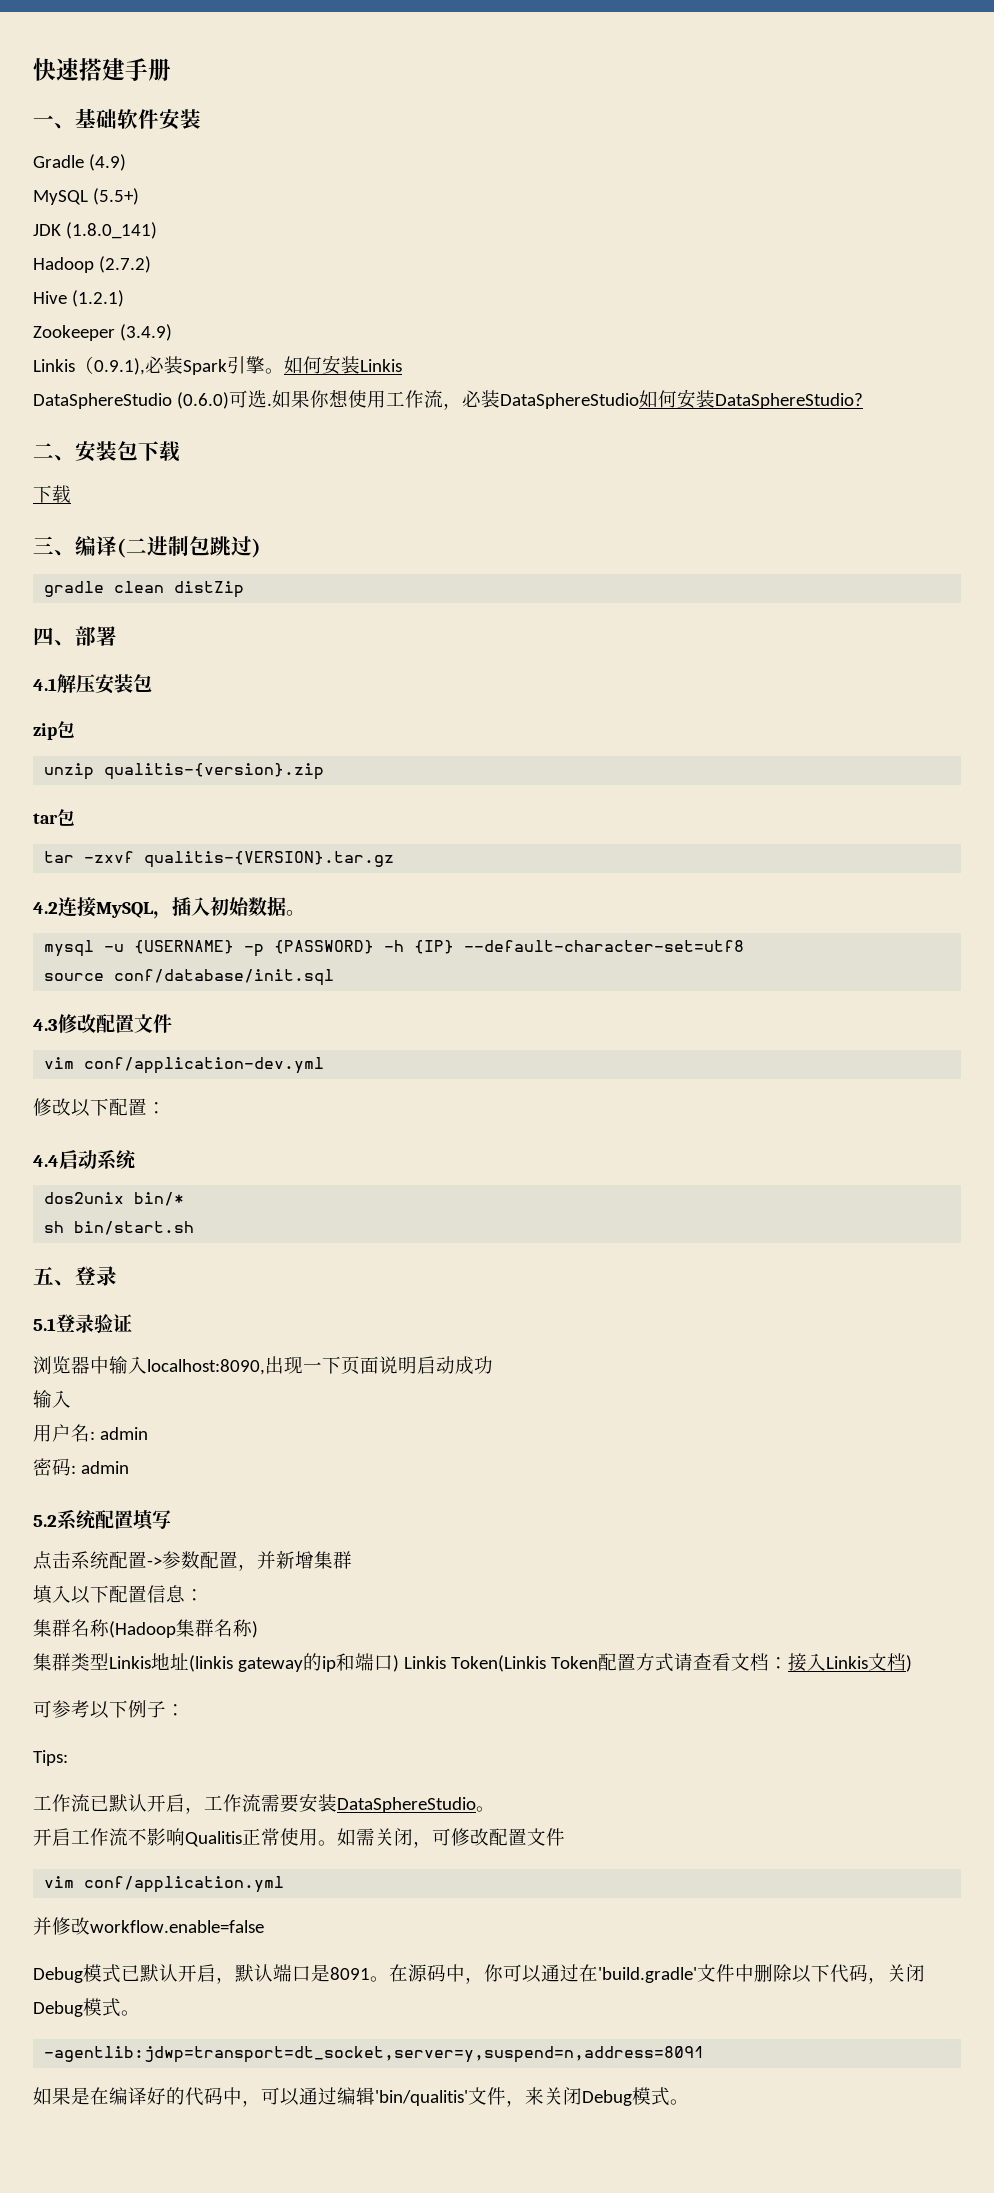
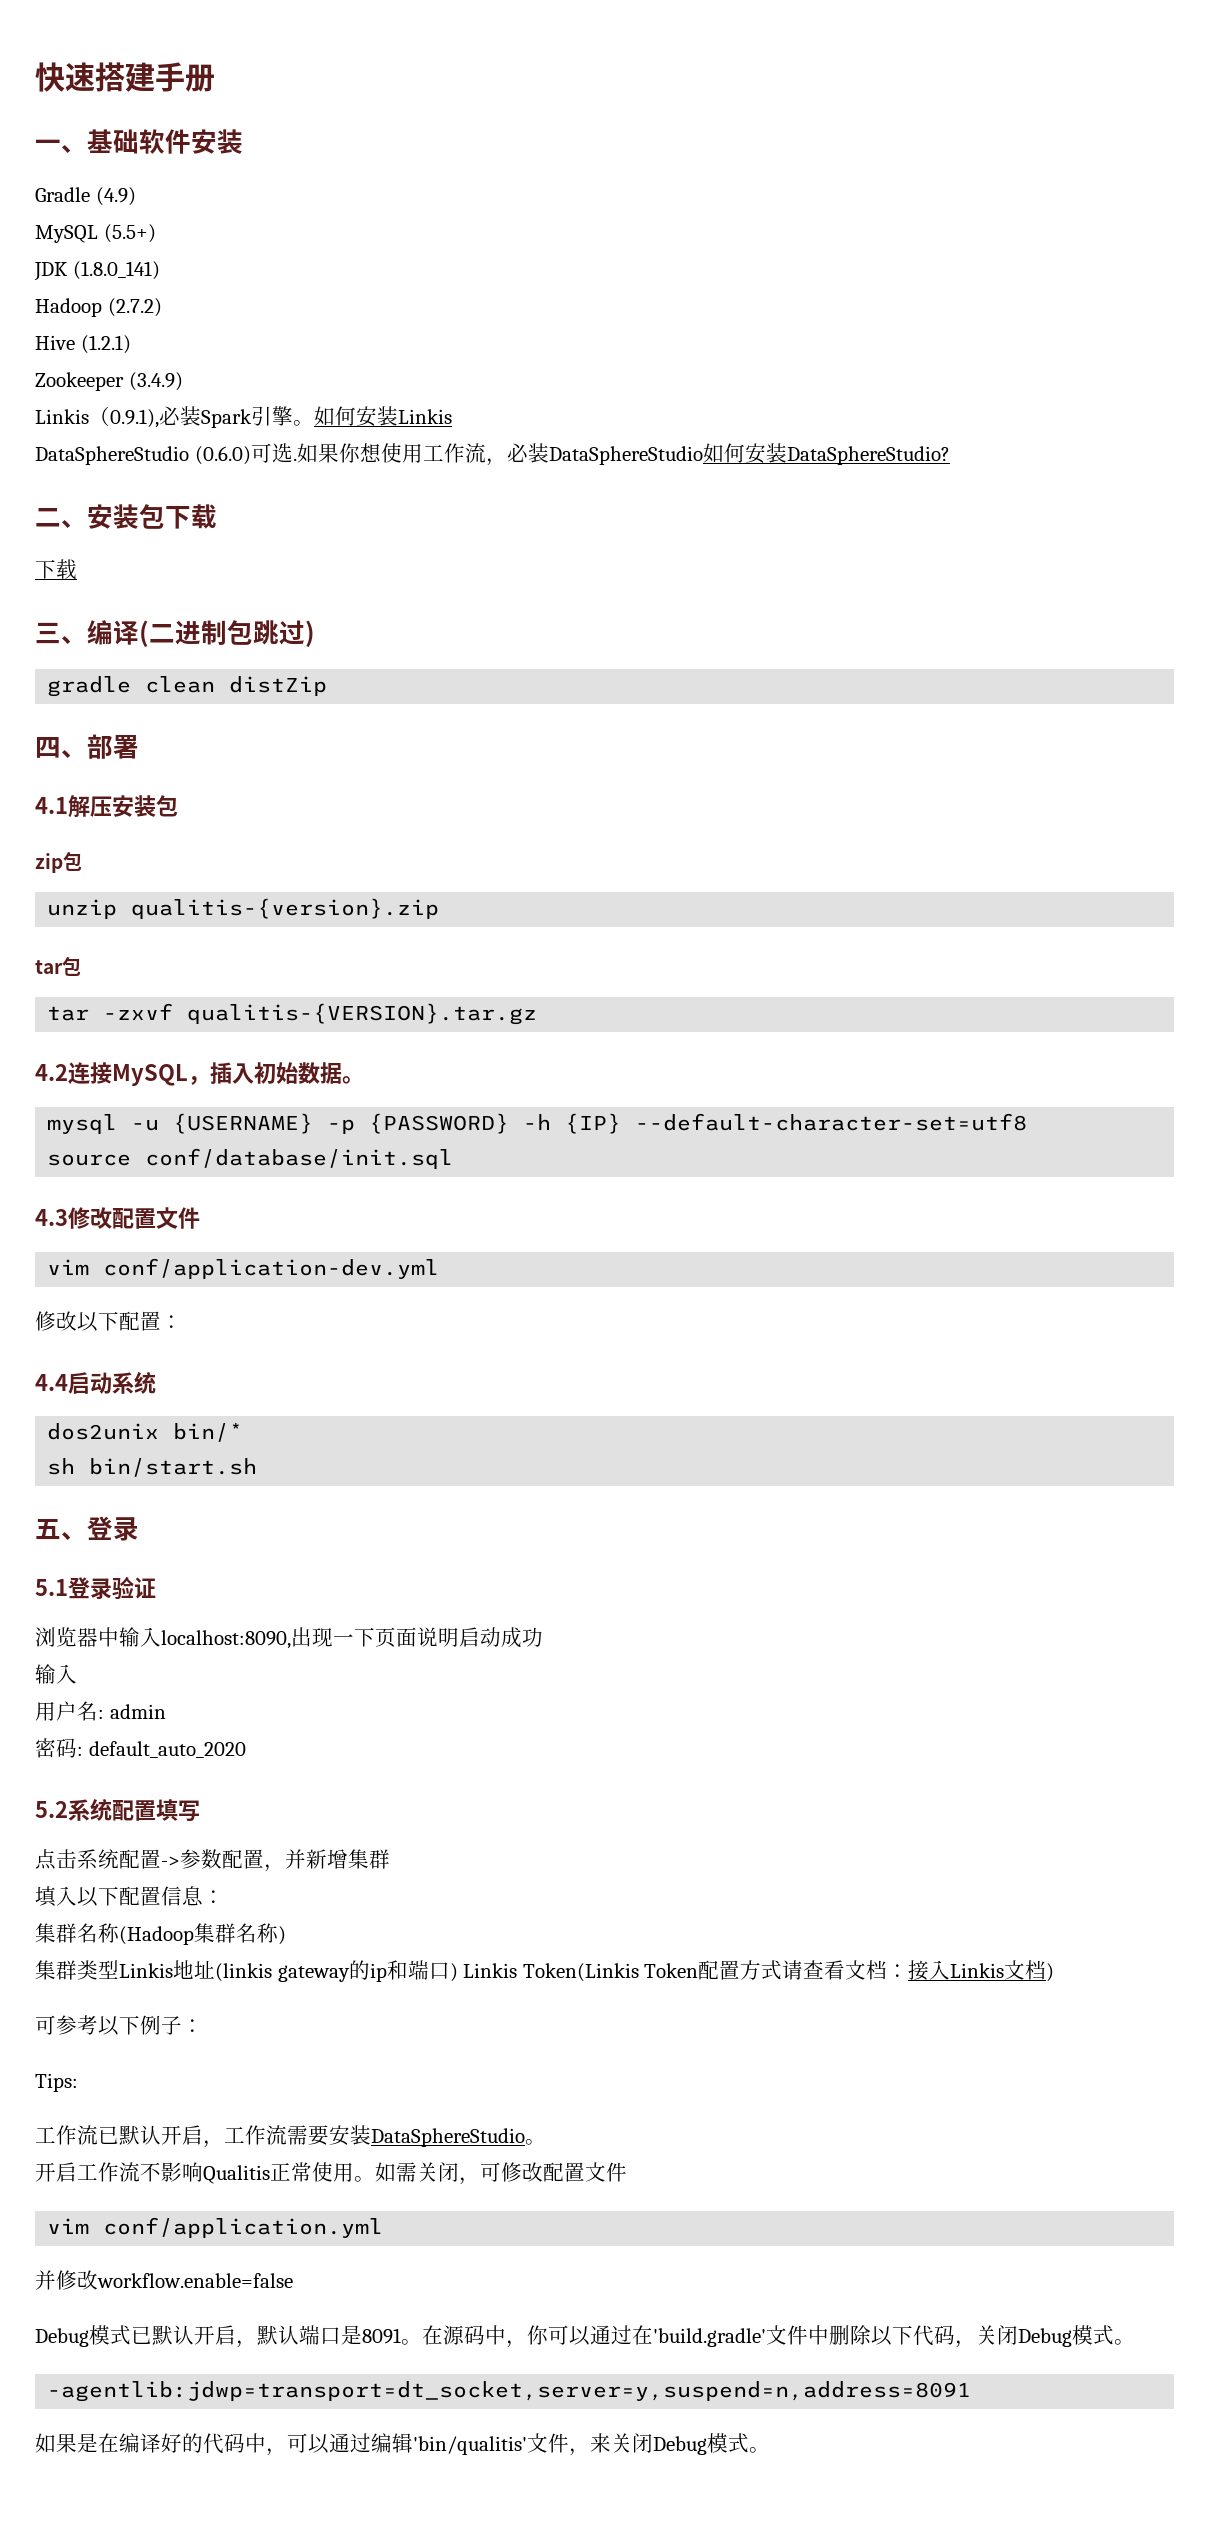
[80,1461,129,1474] admin -> [88,1741,246,1758] default_auto_2020

